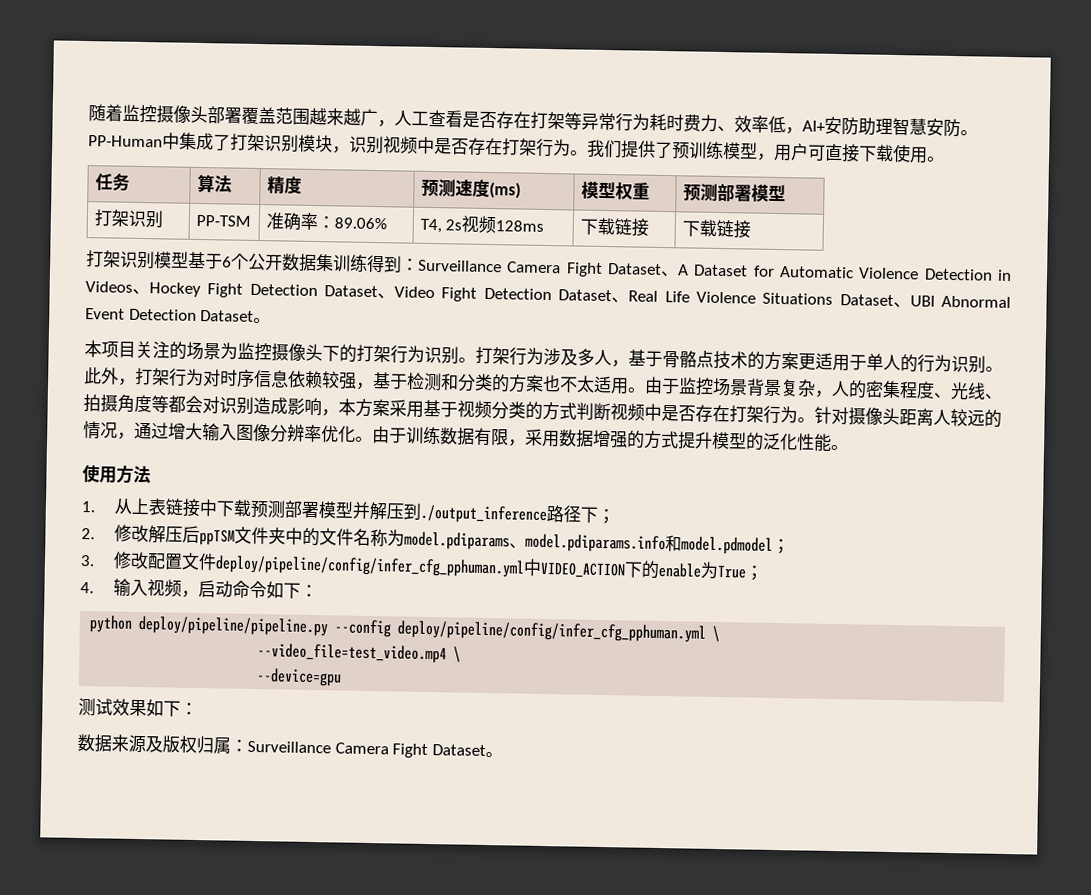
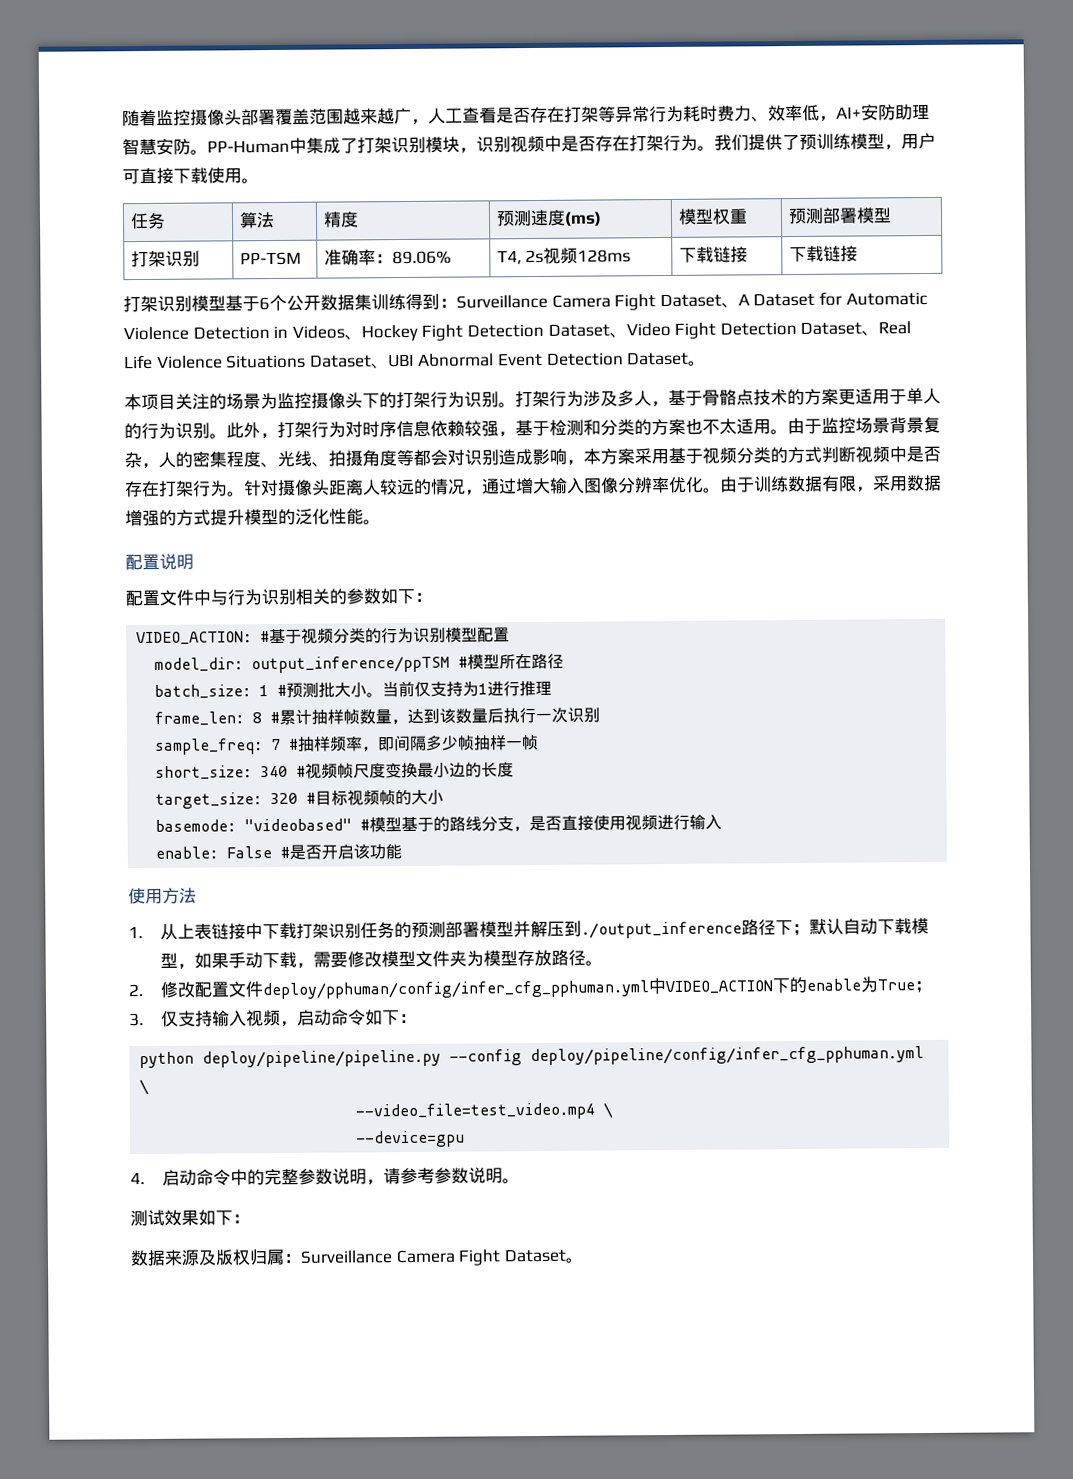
(849, 447) none -> [125,553,194,571] [125,588,432,607] [136,627,511,646] [154,653,565,674] [154,680,553,699] [154,706,601,726] [154,734,540,755] [155,762,515,780] [155,789,445,809] [155,814,723,833] [155,844,403,860] // 配置说明 // 配置文件中与行为识别相关的参数如下： // VIDEO_ACTION: #基于视频分类的行为识别模型配置 // model_dir: output_inference/ppTSM #模型所在路径 // batch_size: 1 #预测批大小。当前仅支持为1进行推理 // frame_len: 8 #累计抽样帧数量，达到该数量后执行一次识别 // sample_freq: 7 #抽样频率，即间隔多少帧抽样一帧 // short_size: 340 #视频帧尺度变换最小边的长度 // target_size: 320 #目标视频帧的大小 // basemode: "videobased" #模型基于的路线分支，是否直接使用视频进行输入 // enable: False #是否开启该功能
(253, 508) none -> [296,921,413,939] 打架识别任务的
[81,524,791,555] [80,554,95,567] // 2.修改解压后ppTSM文件夹中的文件名称为model.pdiparams、model.pdiparams.info和model.pdmodel； // 3. -> [809,917,930,935] [160,949,604,970] [128,984,143,997] 默认自动下载模型，如果手动下载，需要修改模型文件夹为模型存放路径。 // 2.
[215,555,526,578] deploy/pipeline/config/infer_cfg_pphuman.yml -> [262,980,650,1000] deploy/pphuman/config/infer_cfg_pphuman.yml
[80,581,94,594] 4. -> [129,1010,214,1027] 3.仅支持
(343, 677) none -> [130,1167,521,1186] // 4.启动命令中的完整参数说明，请参考参数说明。

